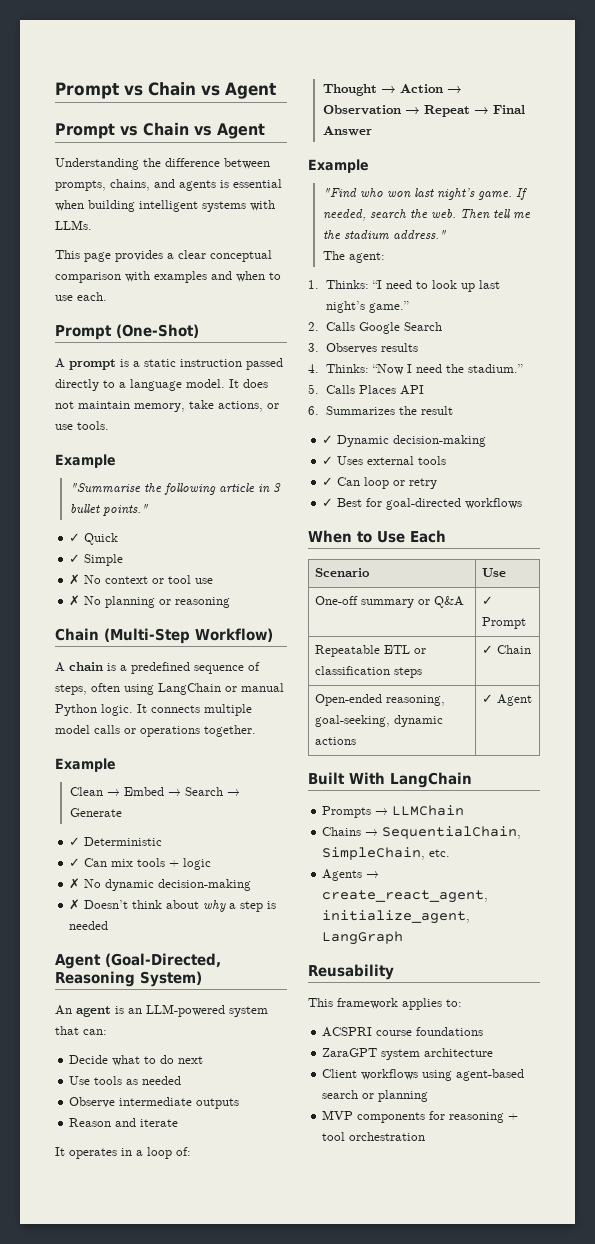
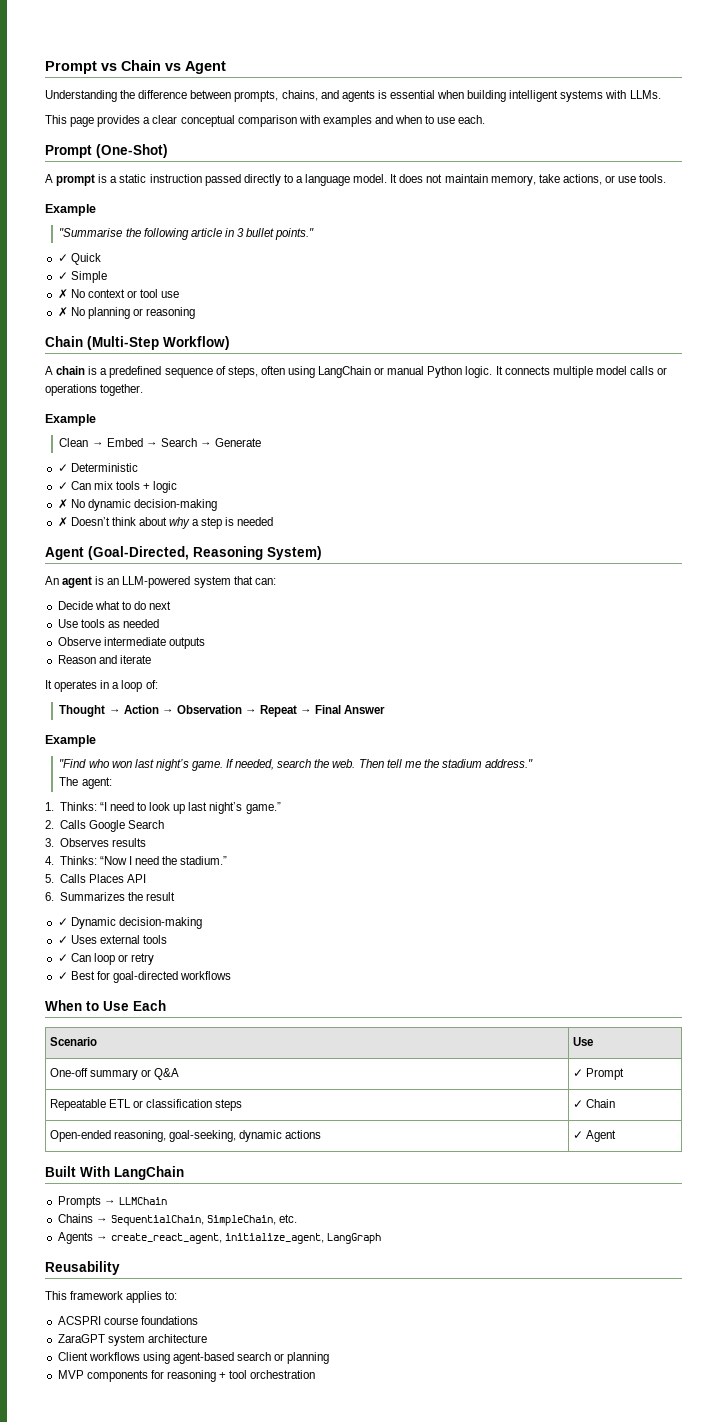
[55,82,276,99] [55,122,265,139] Prompt vs Chain vs Agent // Prompt vs Chain vs Agent -> [45,60,226,74] Prompt vs Chain vs Agent

